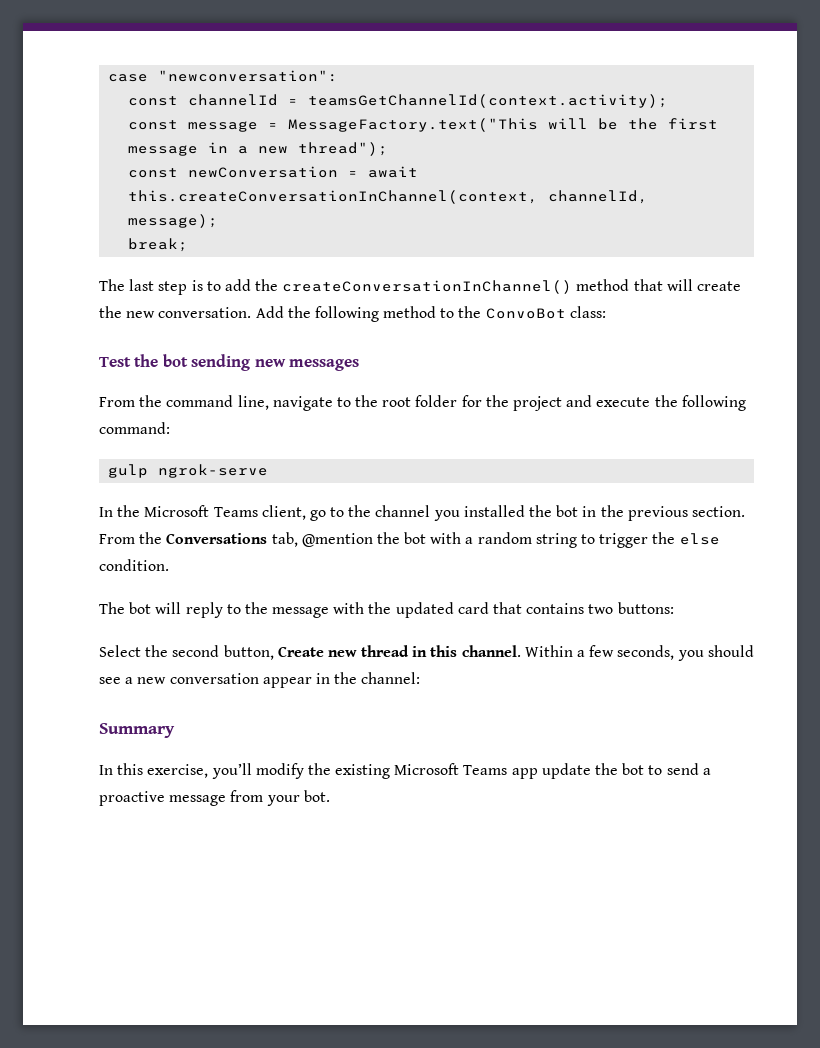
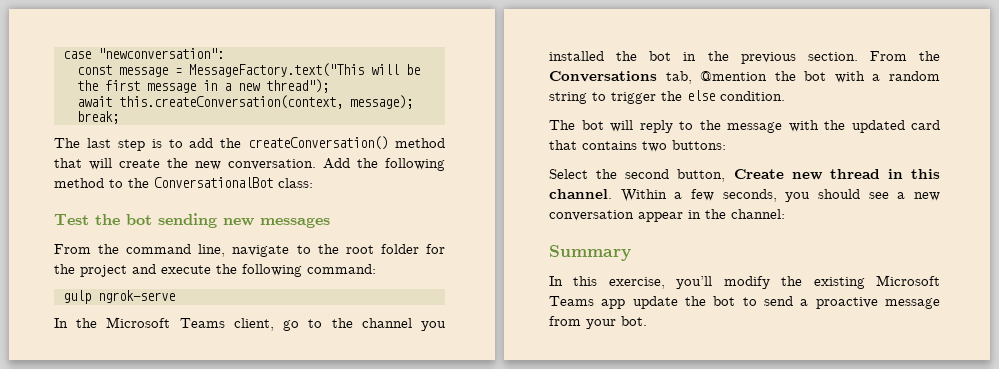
[128,94,669,108] // const channelId = teamsGetChannelId(context.activity); -> (224, 53) none
[128,166,419,178] [128,190,649,204] const newConversation = await this.createConversationInChannel(context, channelId, -> [76,95,343,109] await this.createConversation(context,
[282,280,573,294] createConversationInChannel() -> [248,136,389,150] createConversation()
[485,308,566,319] ConvoBot -> [154,177,273,188] ConversationalBot

